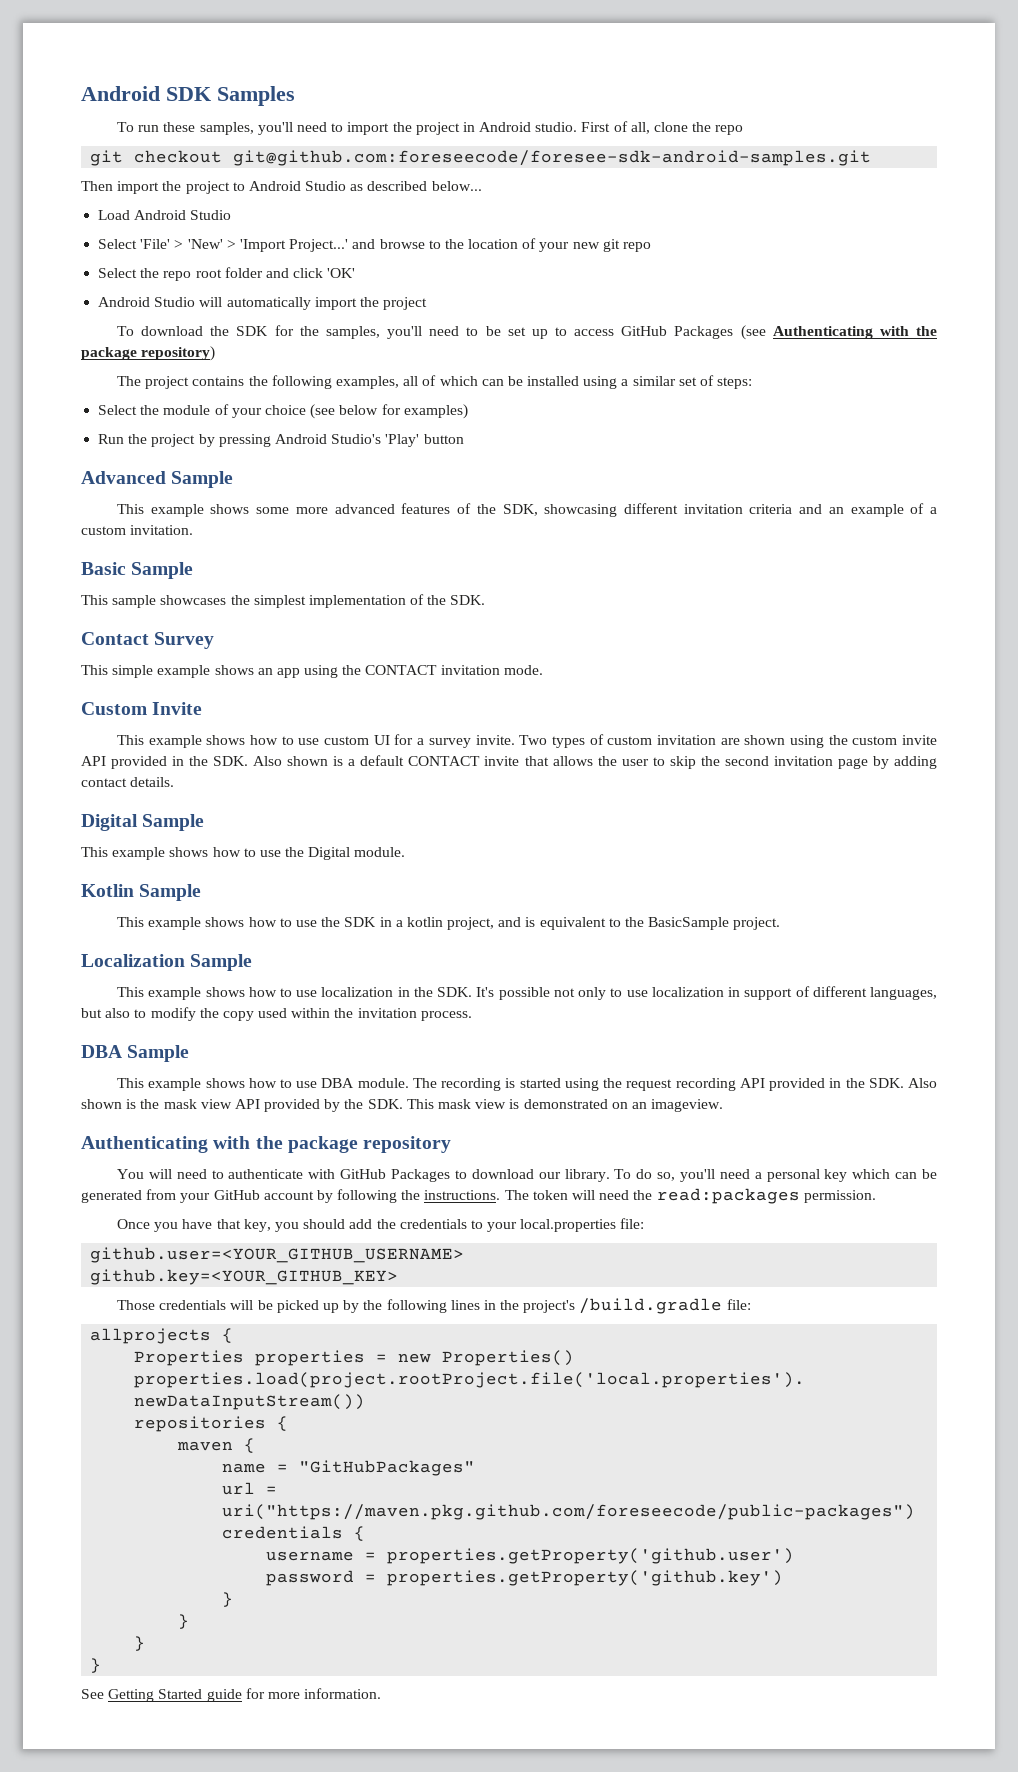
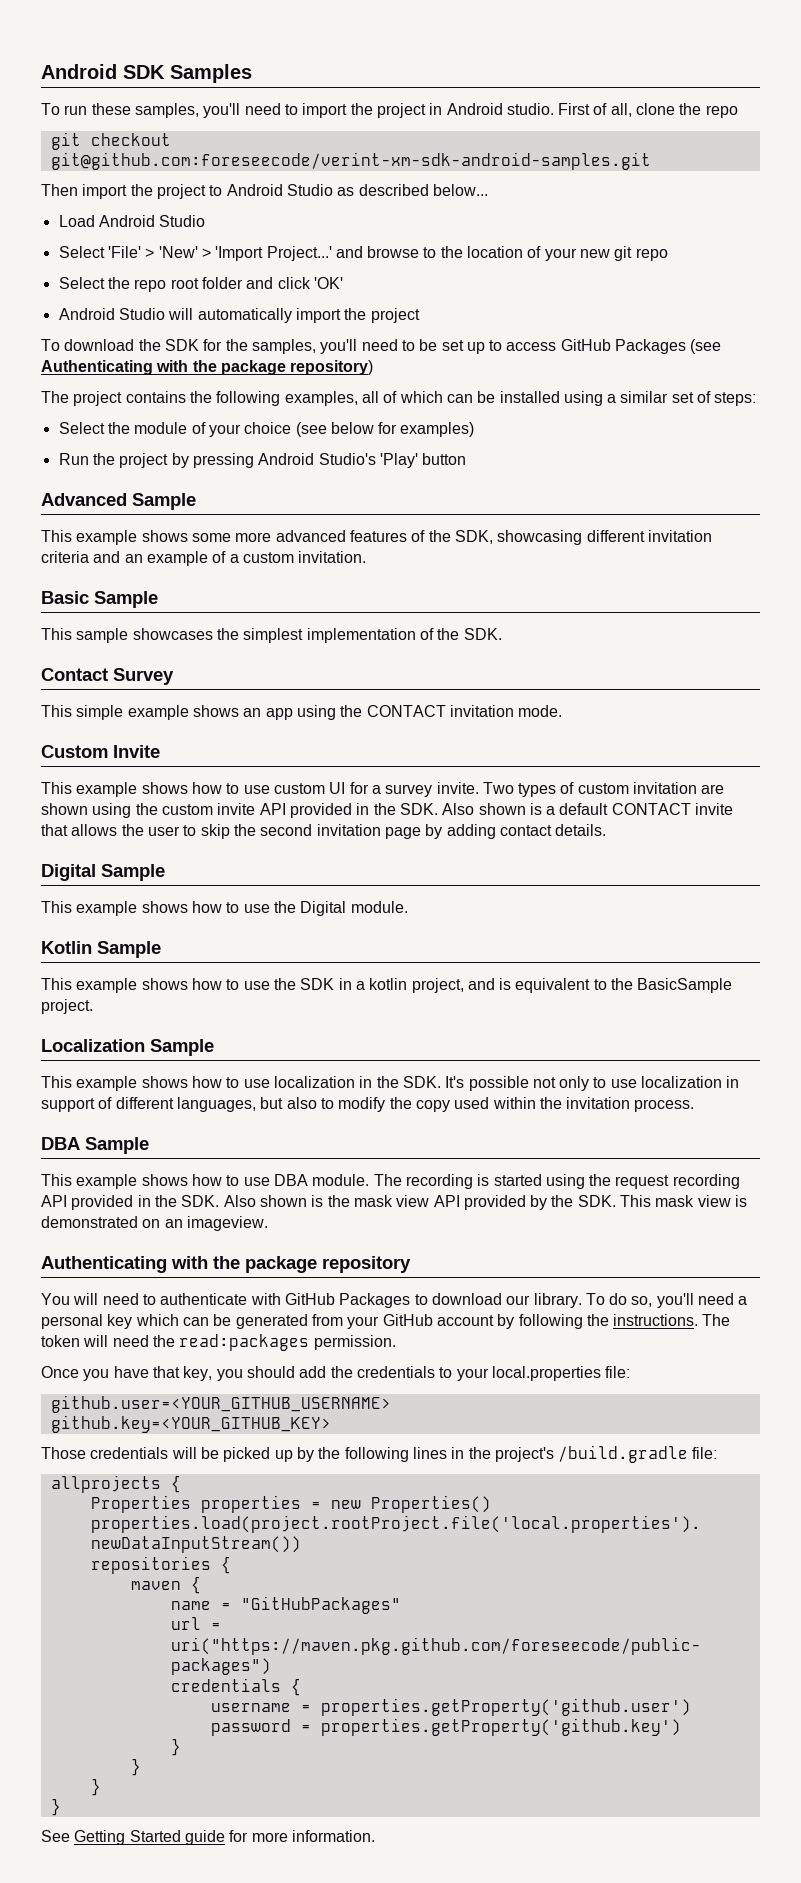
[233,150,872,166] git@github.com:foreseecode/foresee-sdk-android-samples.git -> [50,152,651,170] git@github.com:foreseecode/verint-xm-sdk-android-samples.git

